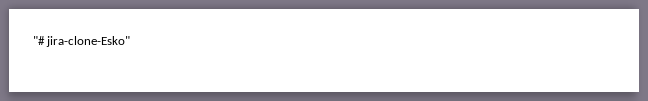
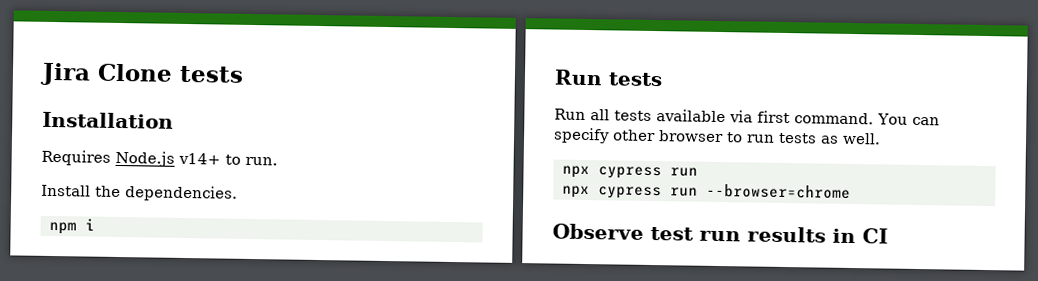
[33,36,131,47] "# jira-clone-Esko" -> [40,62,244,86] [42,111,174,129] [41,149,278,167] [41,184,238,202] [48,218,95,235] [554,69,663,87] [554,108,940,126] [553,127,881,145] [561,165,698,180] [561,183,851,200] [552,223,888,244] Jira Clone tests // Installation // Requires Node.js v14+ to run. // Install the dependencies. // npm i // Run tests // Run all tests available via first command. You can specify other browser to run tests as well. // npx cypress run // npx cypress run --browser=chrome // Observe test run results in CI

